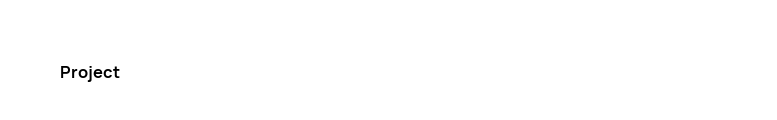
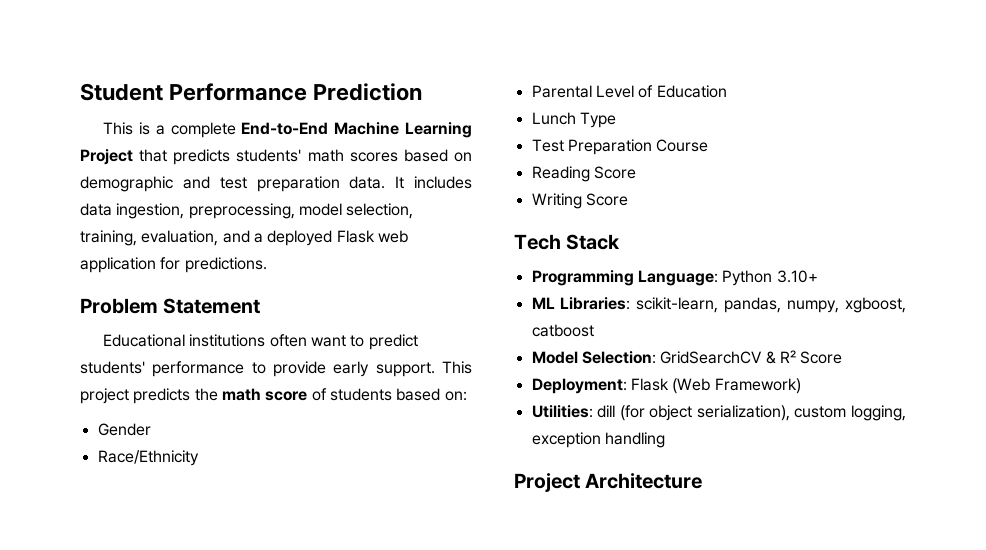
[60,66,120,82] Project -> [80,83,423,101] [103,122,473,138] [80,149,473,165] [80,176,472,192] [80,203,414,219] [80,230,408,246] [80,257,267,273] [80,298,261,314] [103,334,418,350] [80,361,472,377] [80,388,467,404] [97,423,151,436] [97,450,199,466] [531,85,727,98] [531,112,616,128] [531,139,709,155] [531,166,636,182] [531,193,628,209] [514,234,621,250] [531,270,818,286] [531,297,906,313] [531,324,594,337] [531,350,843,364] [531,378,801,394] [531,405,906,421] [531,432,665,448] [514,473,703,492] Student Performance Prediction // This is a complete End-to-End Machine Learning Project that predicts students' math scores based on demographic and test preparation data. It includes data ingestion, preprocessing, model selection, training, evaluation, and a deployed Flask web application for predictions. // Problem Statement // Educational institutions often want to predict students' performance to provide early support. This project predicts the math score of students based on: // Gender // Race/Ethnicity // Parental Level of Education // Lunch Type // Test Preparation Course // Reading Score // Writing Score // Tech Stack // Programming Language: Python 3.10+ // ML Libraries: scikit-learn, pandas, numpy, xgboost, catboost // Model Selection: GridSearchCV & R² Score // Deployment: Flask (Web Framework) // Utilities: dill (for object serialization), custom logging, exception handling // Project Architecture

